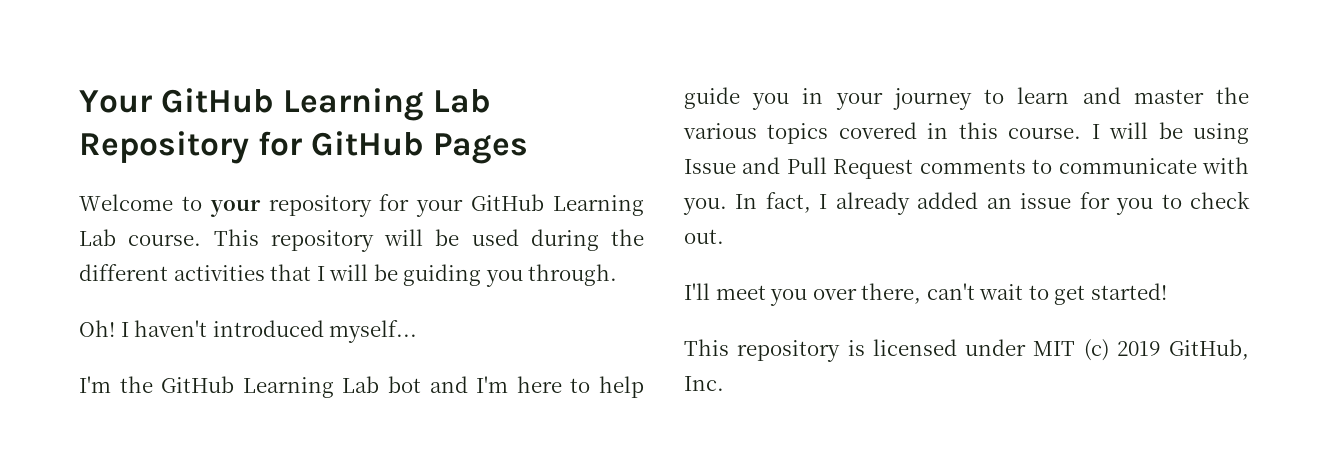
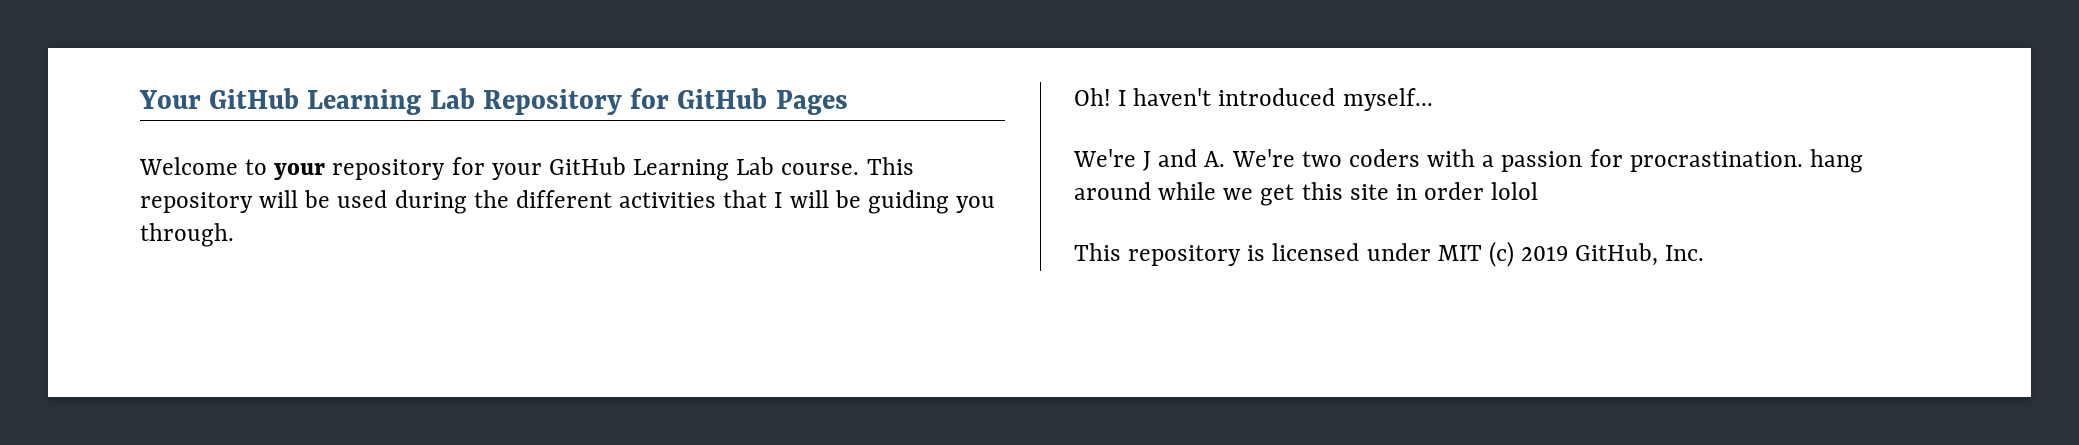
[79,376,645,398] [684,87,1249,110] [683,122,1249,144] [684,157,1249,179] [683,191,1250,215] [684,229,724,244] [684,283,1167,306] I'm the GitHub Learning Lab bot and I'm here to help guide you in your journey to learn and master the various topics covered in this course. I will be using Issue and Pull Request comments to communicate with you. In fact, I already added an issue for you to check out. // I'll meet you over there, can't wait to get started! -> [1073,149,1863,173] [1074,182,1539,206] We're J and A. We're two coders with a passion for procrastination. hang around while we get this site in order lolol

